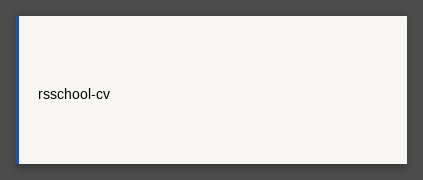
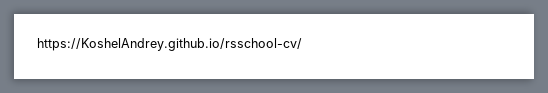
[38,88,110,99] rsschool-cv -> [37,38,302,51] https://KoshelAndrey.github.io/rsschool-cv/

